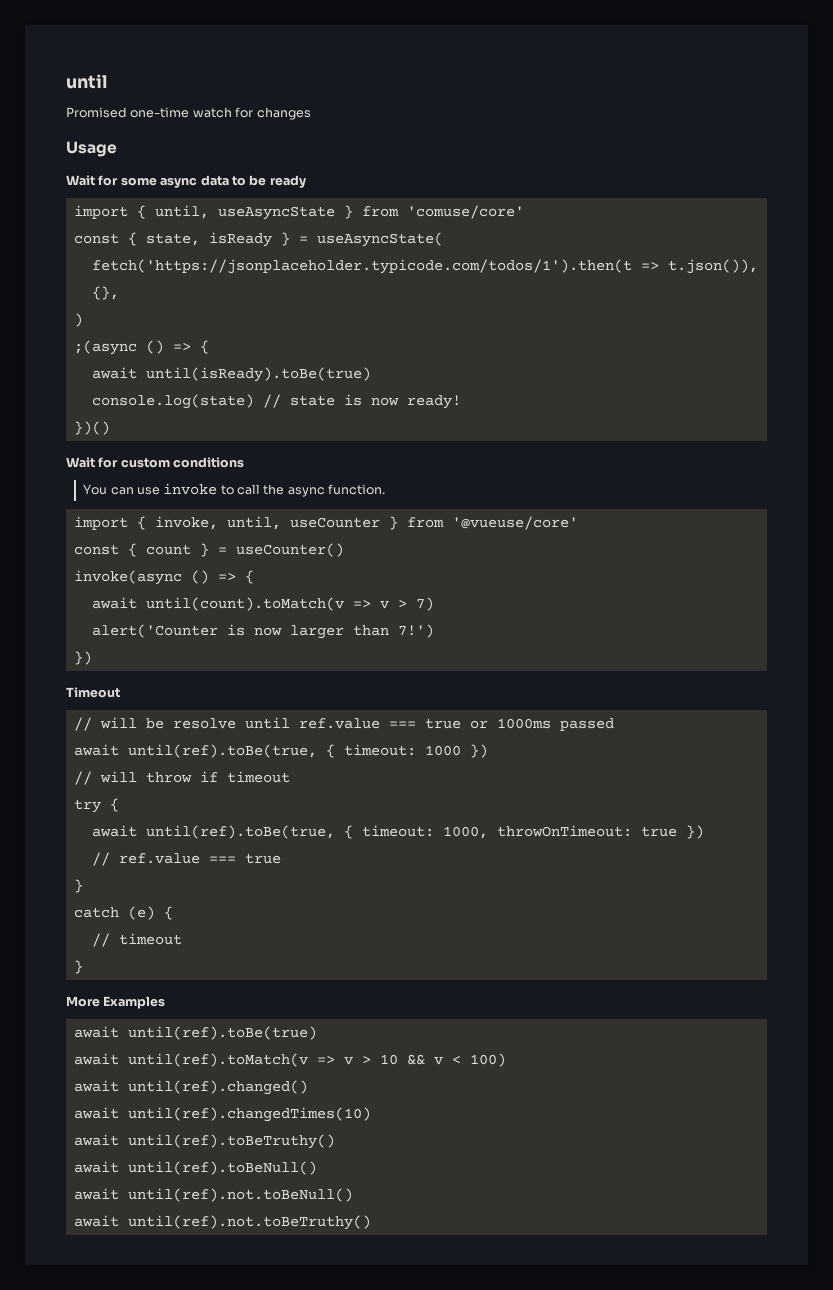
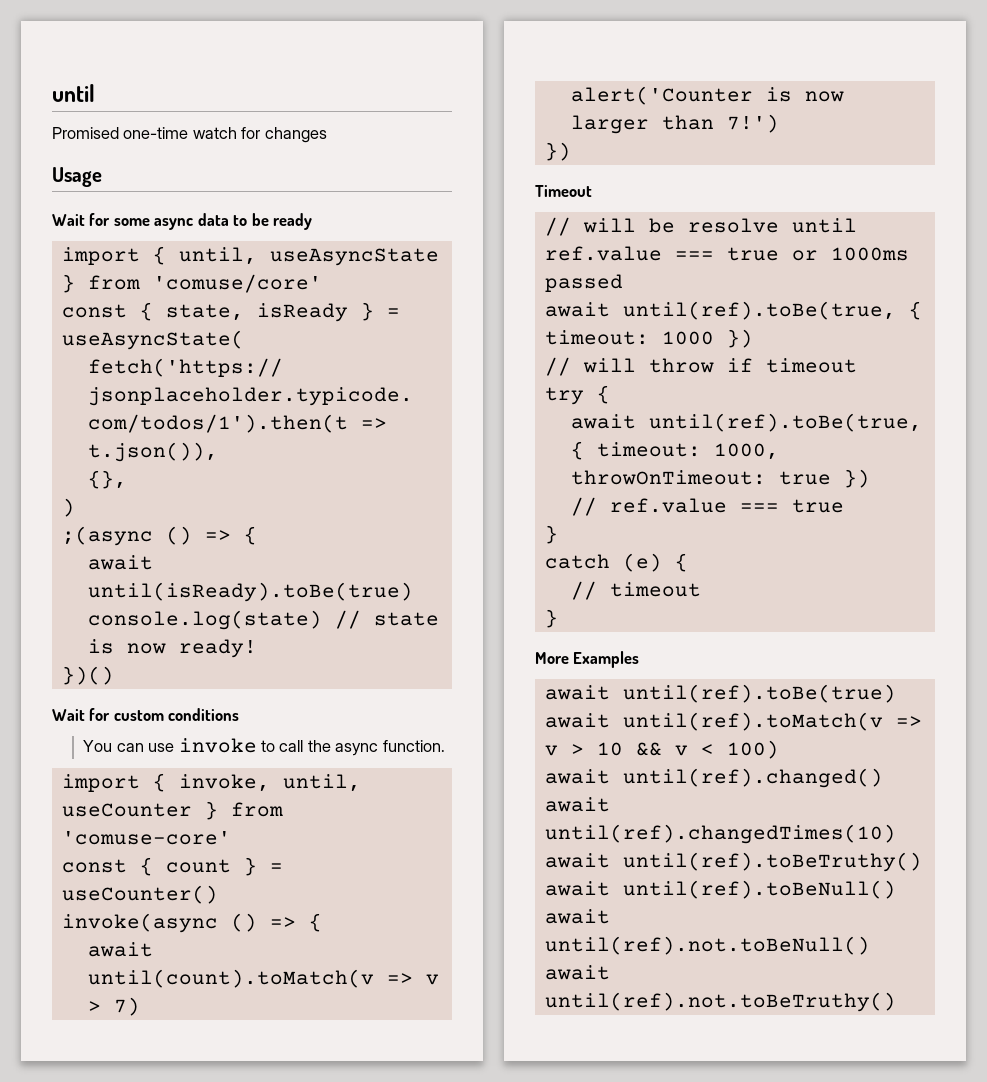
[451,516,578,530] '@vueuse/core' -> [61,831,231,845] 'comuse-core'

